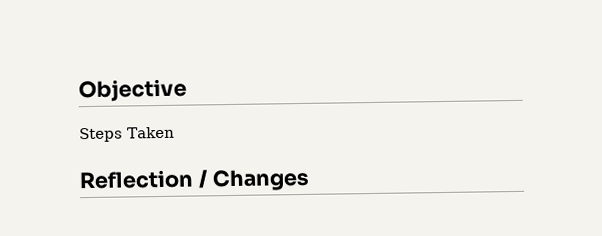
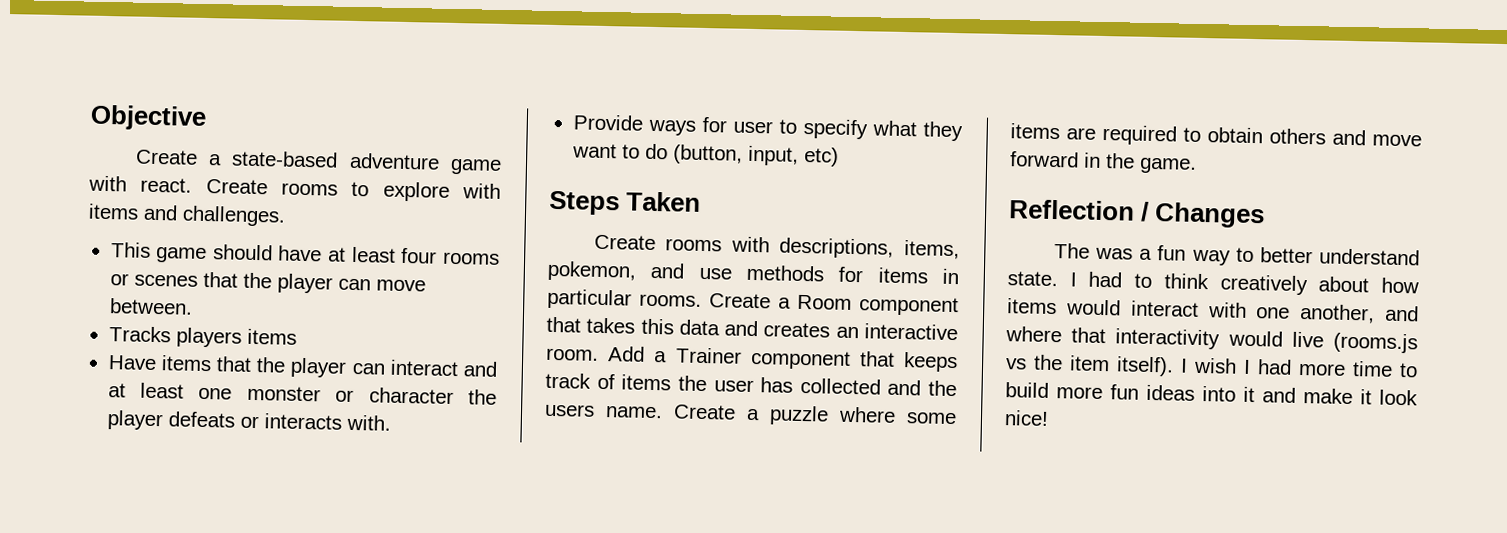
[79,126,175,143] [79,168,311,192] Steps Taken // Reflection / Changes -> [134,149,502,175] [88,175,501,202] [88,203,286,227] [110,242,500,265] [109,271,426,294] [108,298,193,315] [108,326,297,348] [107,355,498,378] [107,382,497,405] [106,410,391,431] [572,114,963,142] [571,143,839,167] [549,190,702,216] [593,234,960,260] [547,260,959,285] [547,288,959,317] [546,316,958,341] [546,346,958,373] [545,372,957,397] [544,403,957,426] [1010,123,1422,147] [1010,151,1197,174] [1009,199,1266,229] [1053,243,1420,266] [1007,271,1419,296] [1007,298,1419,324] [1005,326,1418,354] [1005,354,1418,378] [1005,382,1418,406] [1004,410,1049,426] Create a state-based adventure game with react. Create rooms to explore with items and challenges. // This game should have at least four rooms or scenes that the player can move between. // Tracks players items // Have items that the player can interact and at least one monster or character the player defeats or interacts with. // Provide ways for user to specify what they want to do (button, input, etc) // Steps Taken // Create rooms with descriptions, items, pokemon, and use methods for items in particular rooms. Create a Room component that takes this data and creates an interactive room. Add a Trainer component that keeps track of items the user has collected and the users name. Create a puzzle where some items are required to obtain others and move forward in the game. // Reflection / Changes // The was a fun way to better understand state. I had to think creatively about how items would interact with one another, and where that interactivity would live (rooms.js vs the item itself). I wish I had more time to build more fun ideas into it and make it look nice!

